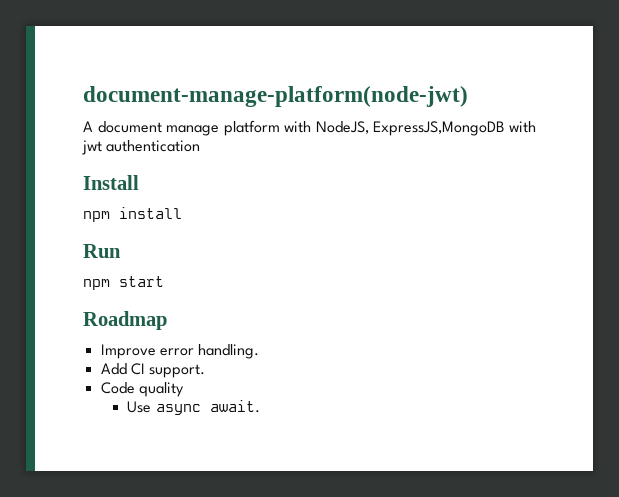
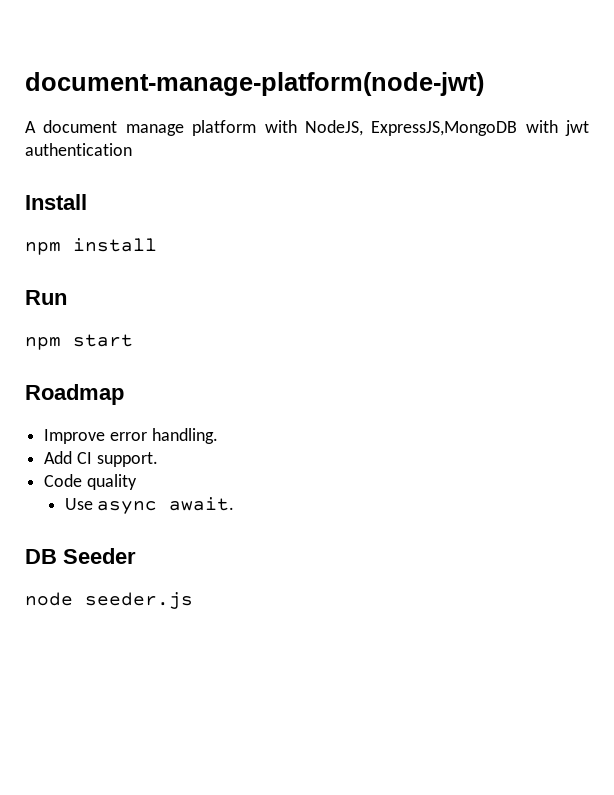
(260, 406) none -> [25,548,136,564] [25,592,193,609] // DB Seeder // node seeder.js

